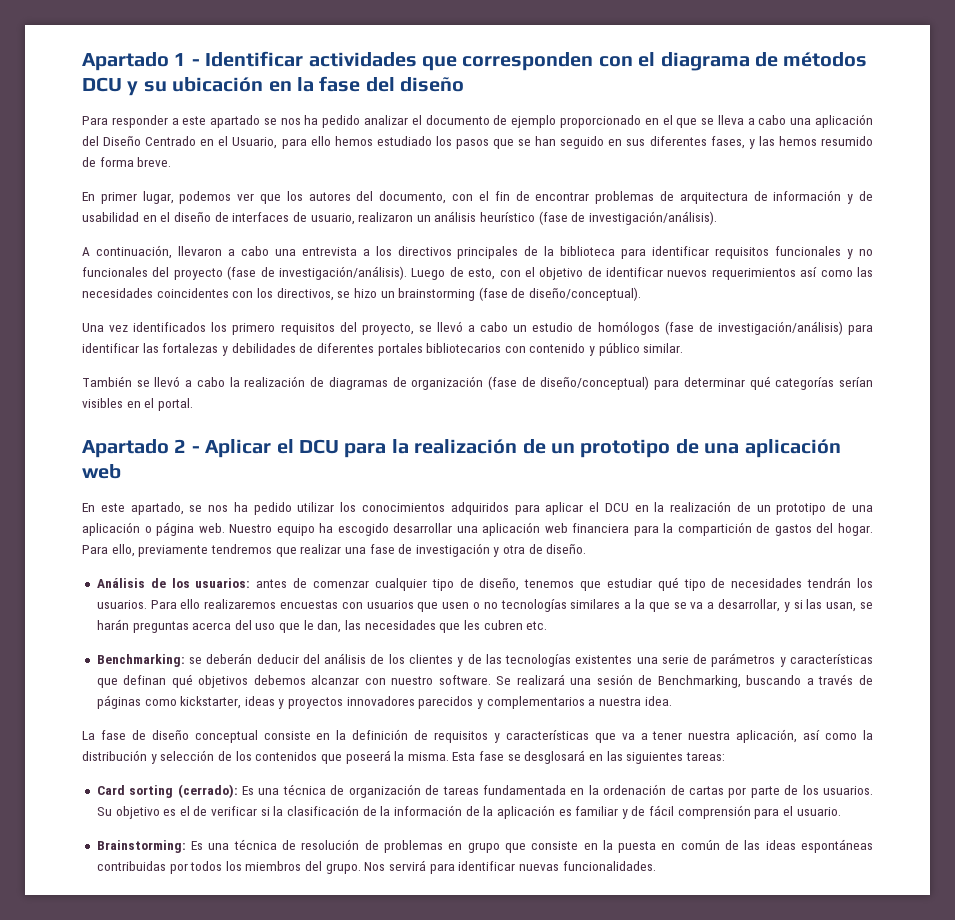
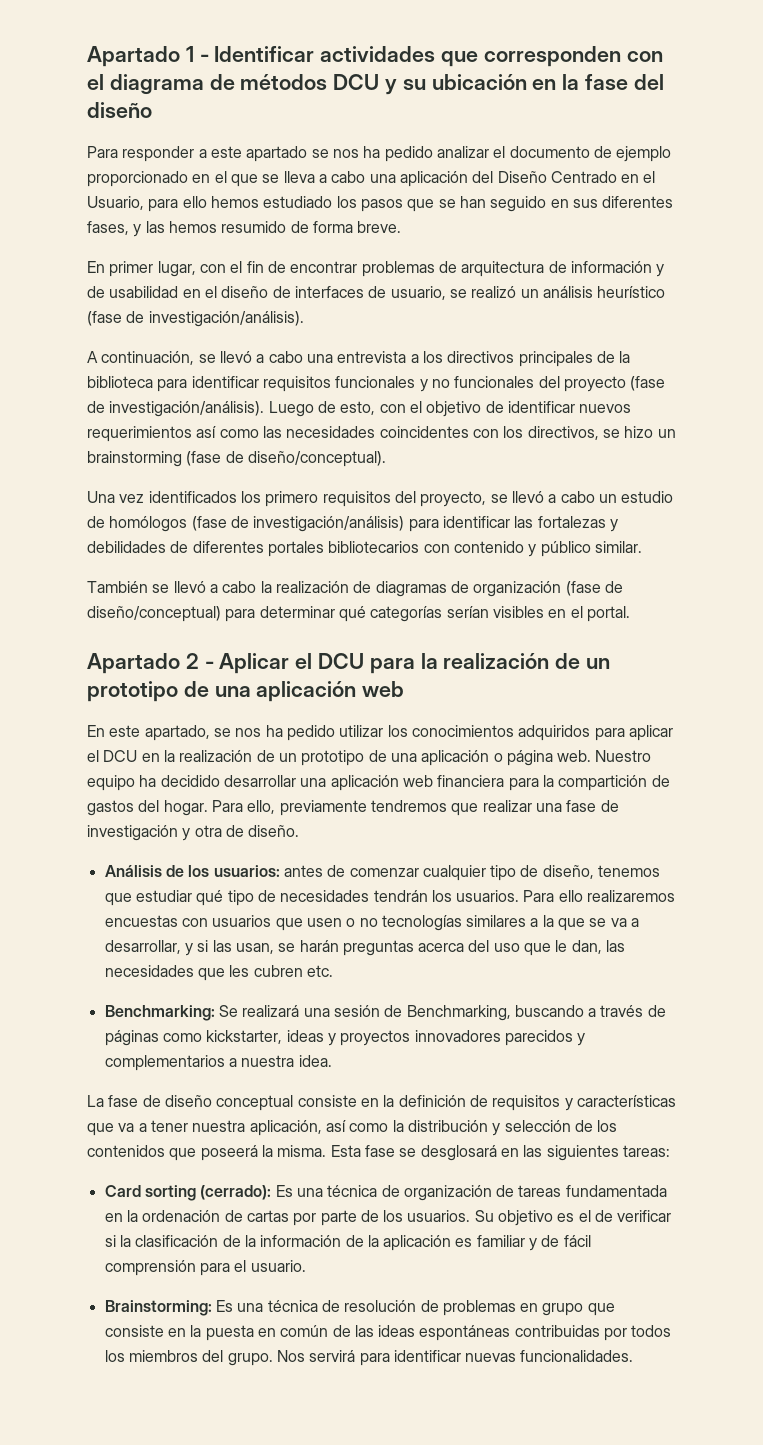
[179,191,447,204] podemos ver que los autores del documento, -> (196, 269) none
[358,212,414,222] realizaron -> [449,286,517,298] se realizó
[177,246,222,256] llevaron -> [198,351,252,363] se llevó
[337,523,389,536] escogido -> [160,775,220,787] decidido
[189,653,873,667] [96,674,491,688] se deberán deducir del análisis de los clientes y de las tecnologías existentes una serie de parámetros y características que definan qué objetivos debemos alcanzar con nuestro software. -> (215, 1013) none

